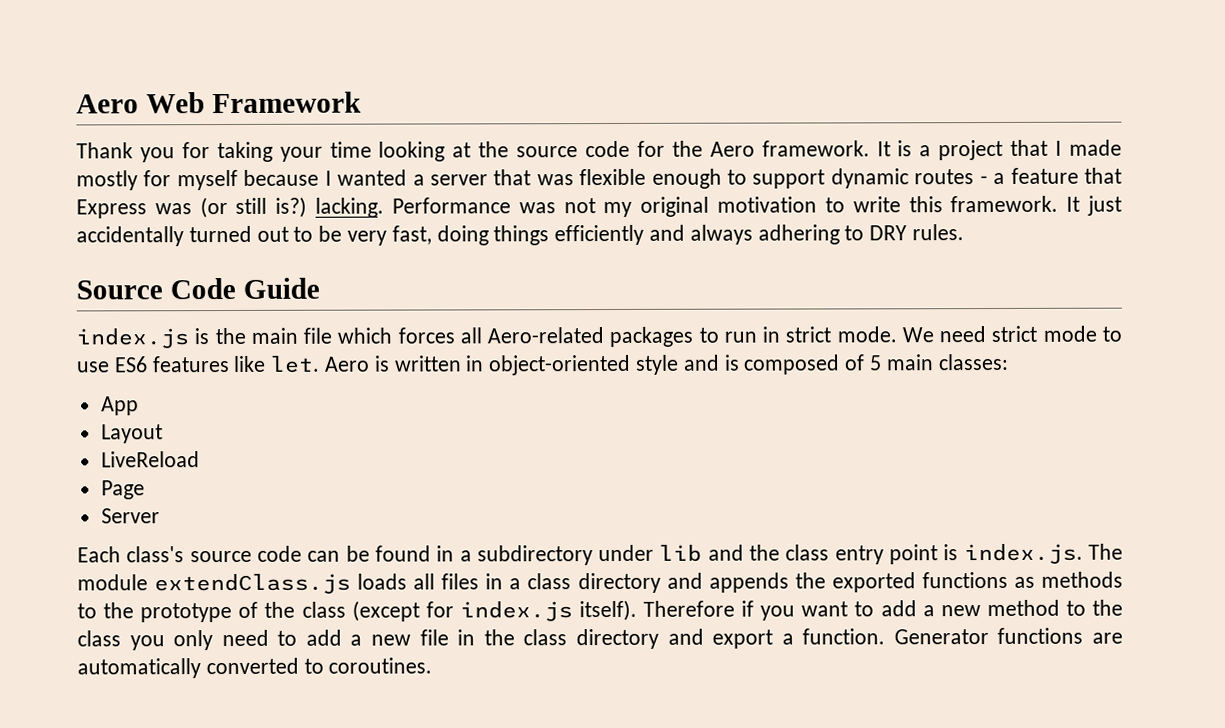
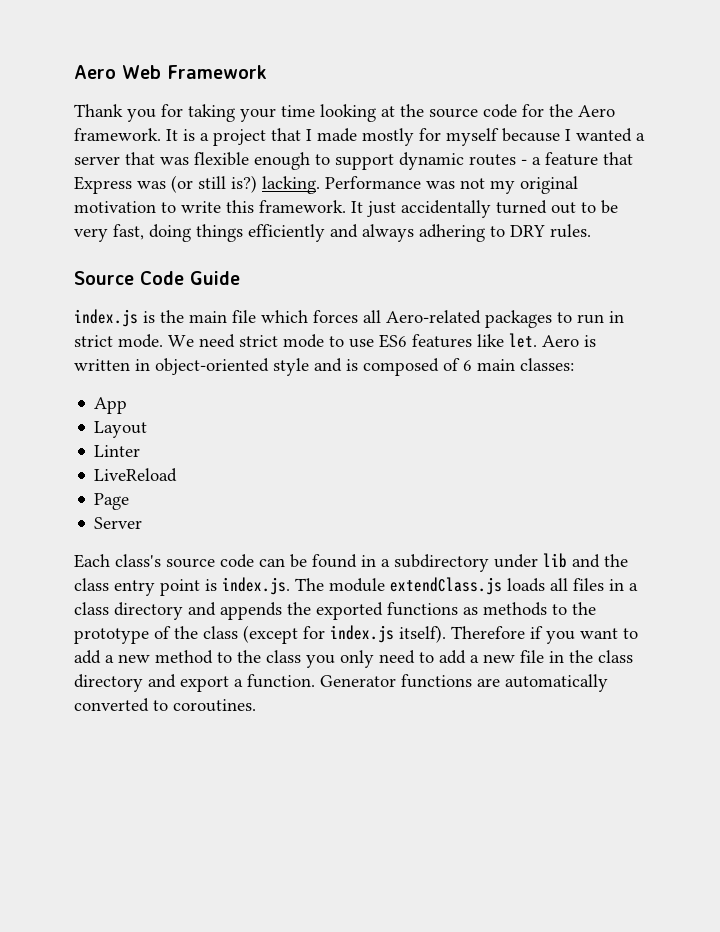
[869,355,883,371] 5 -> [463,360,472,371] 6
(163, 434) none -> [94,445,141,457] // Linter

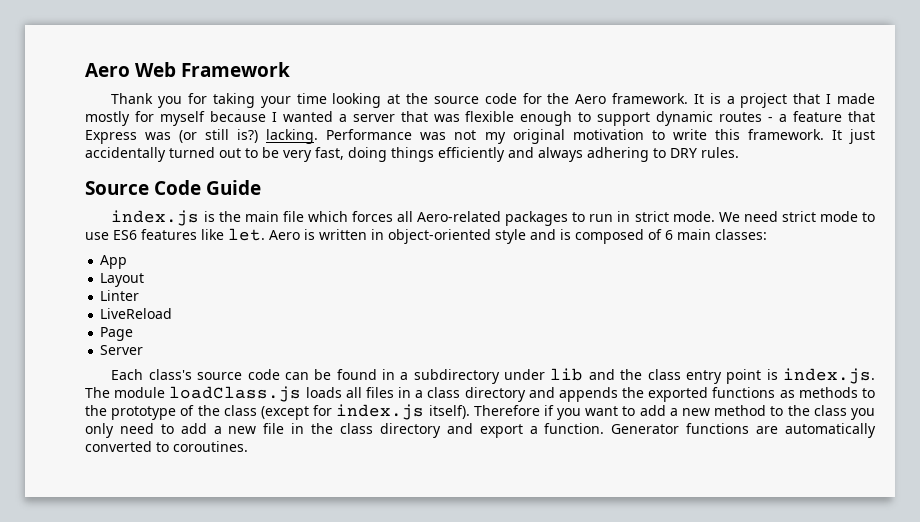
[390,577,502,595] extendClass.js -> [169,386,302,402] loadClass.js

